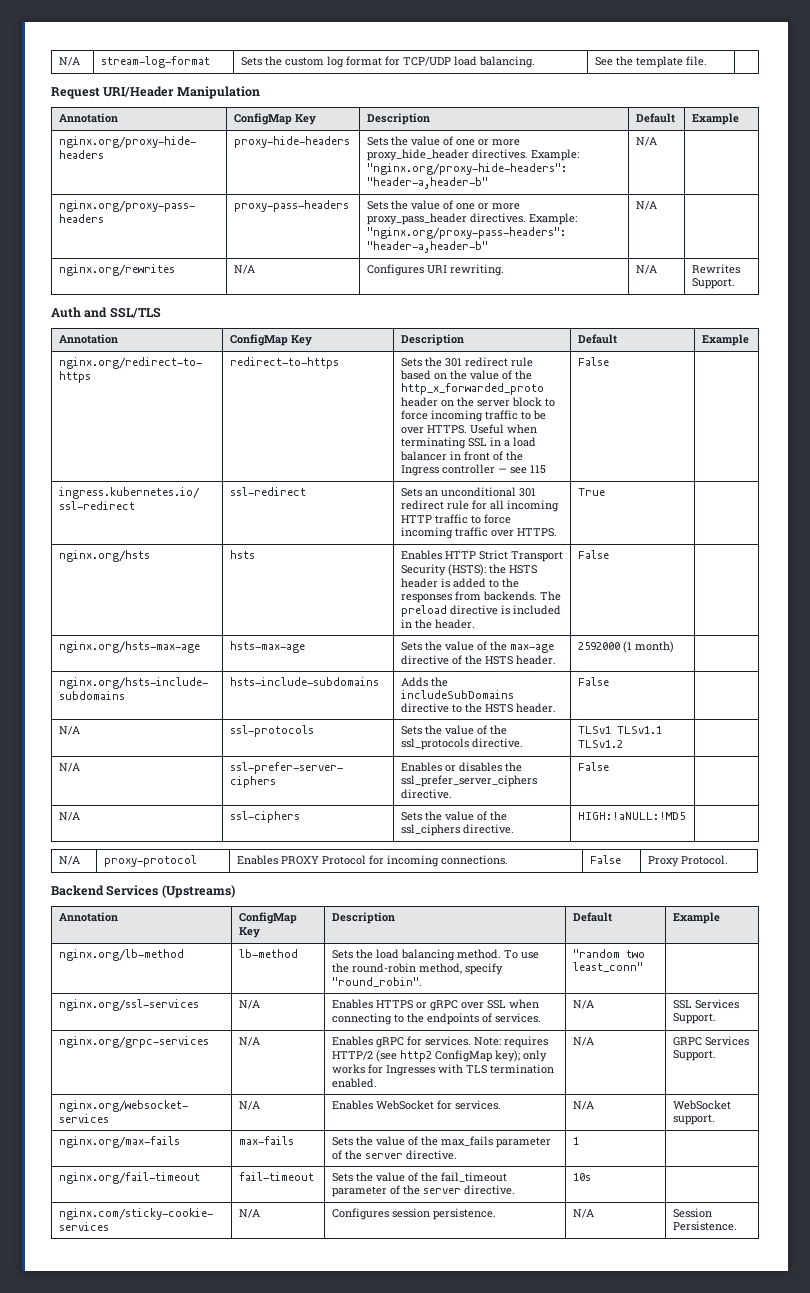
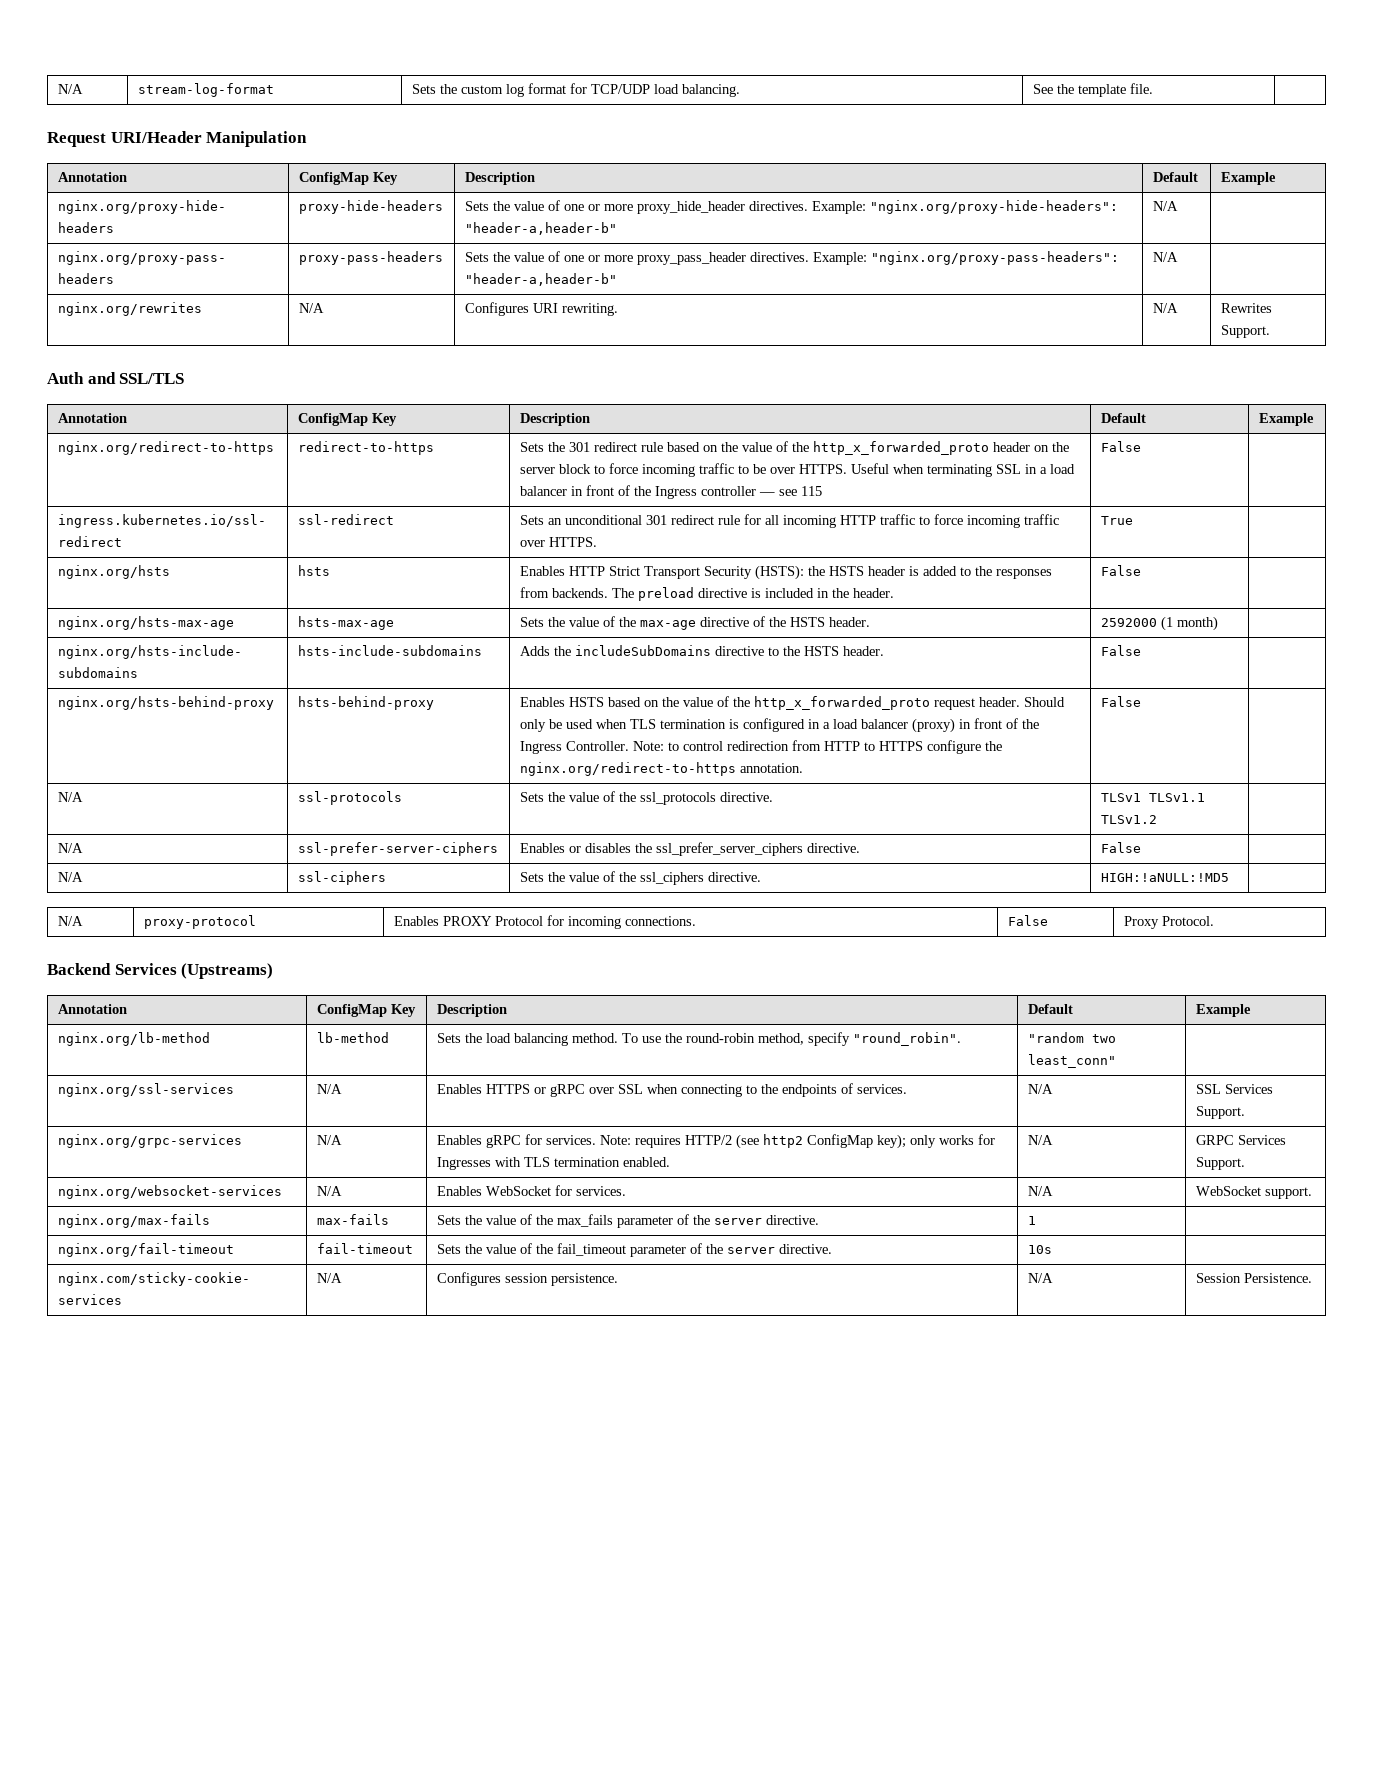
(609, 681) none -> [57,696,274,710] [297,696,434,710] [519,696,1065,710] [519,718,1039,733] [519,740,1002,754] [519,762,803,776] [1100,696,1141,707] // nginx.org/hsts-behind-proxy | hsts-behind-proxy | Enables HSTS based on the value of the http_x_forwarded_proto request header. Should only be used when TLS termination is configured in a load balancer (proxy) in front of the Ingress Controller. Note: to control redirection from HTTP to HTTPS configure the nginx.org/redirect-to-https annotation. | False |

